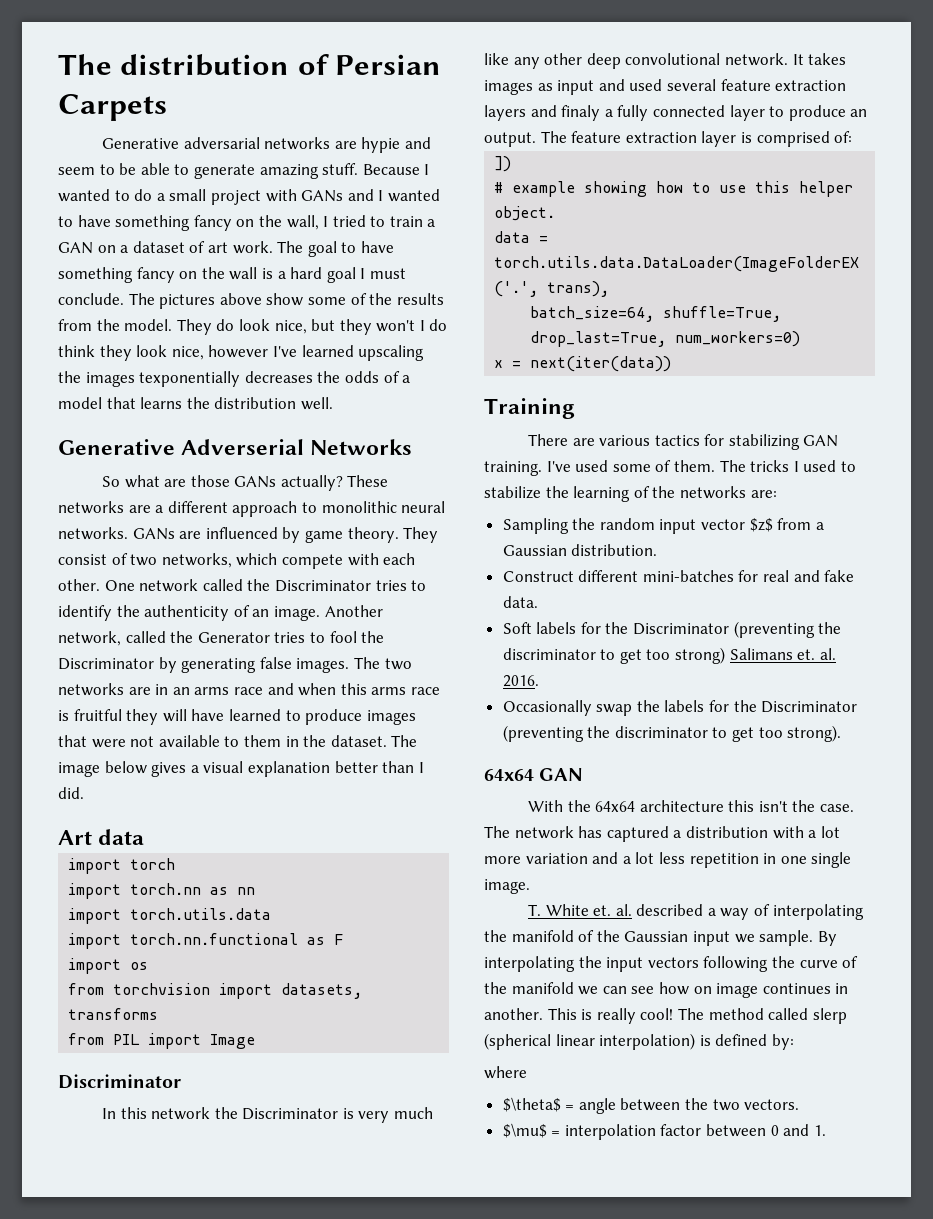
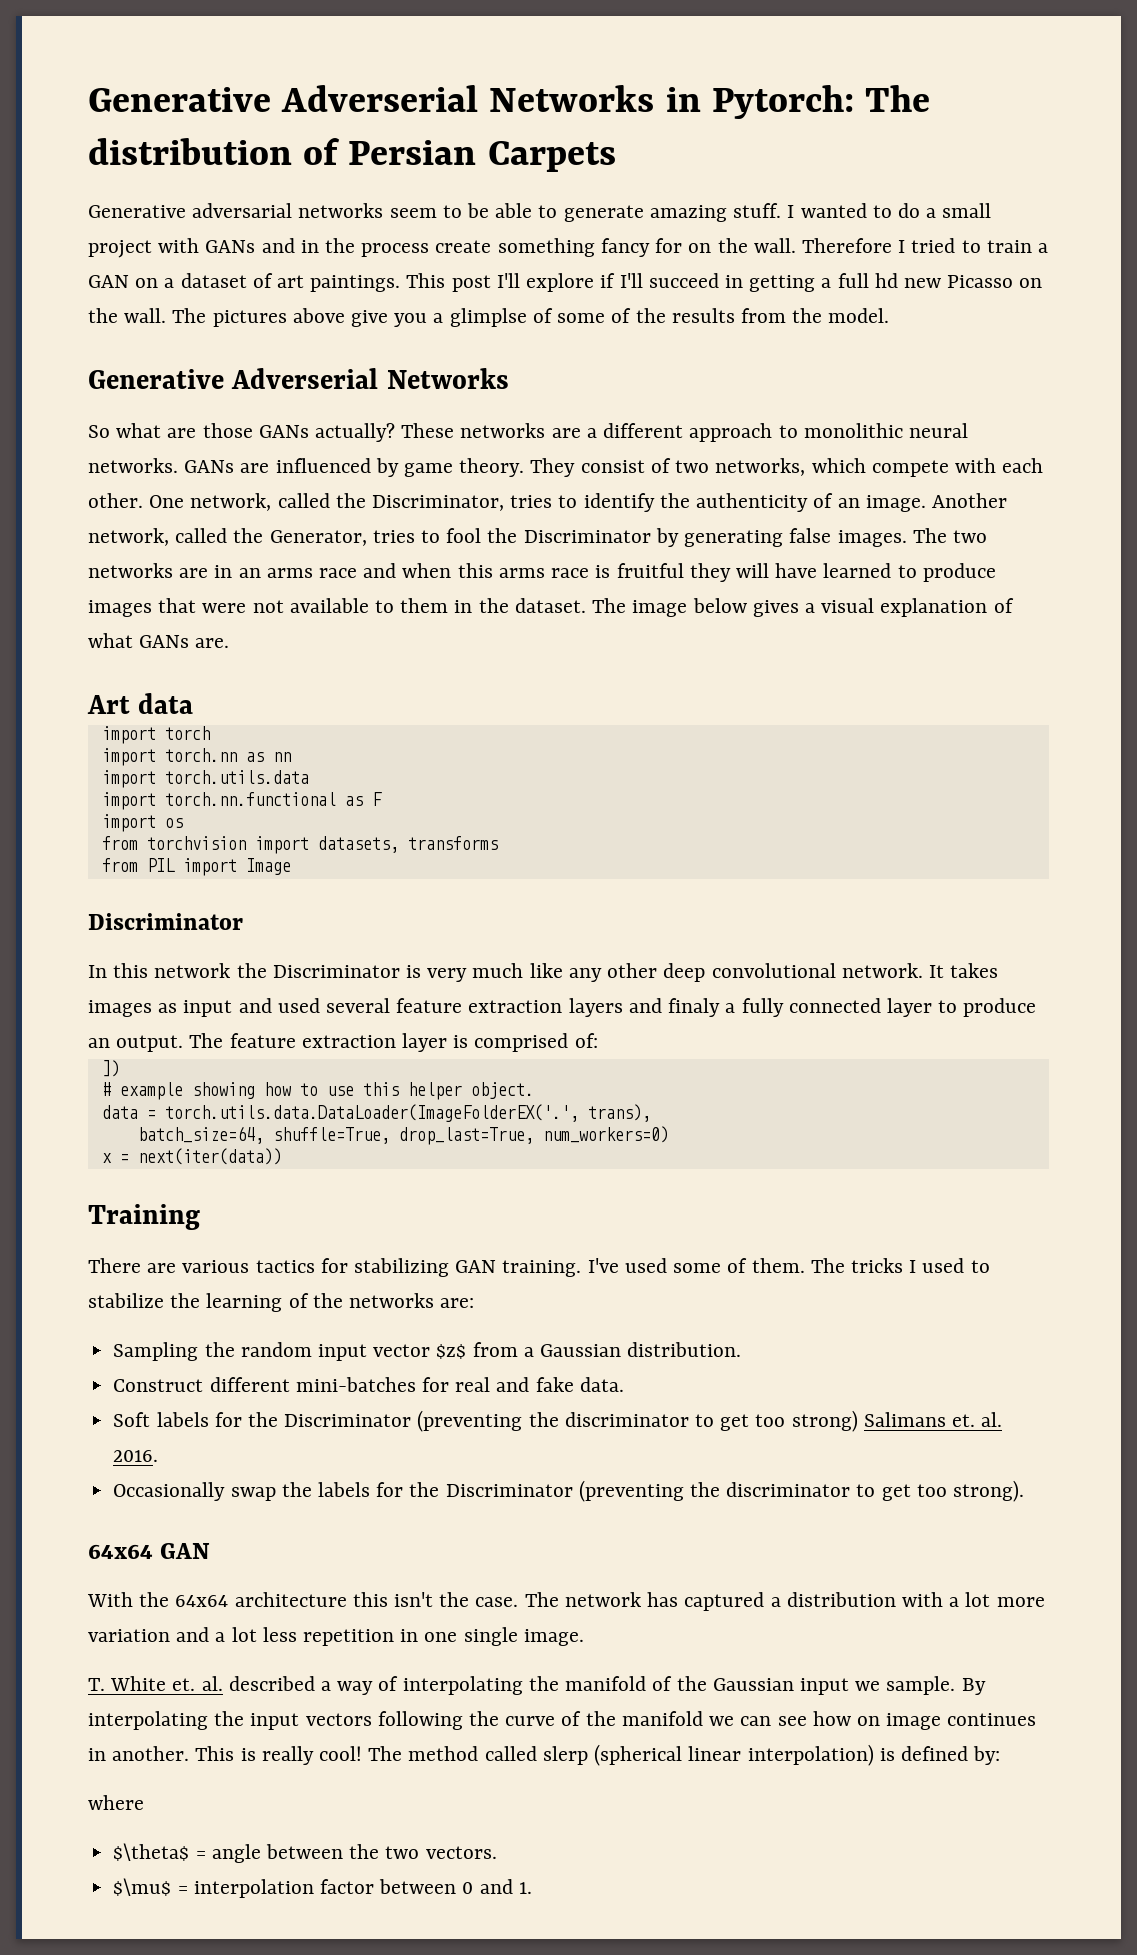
(58, 64) none -> [88,85,854,119] Generative Adverserial Networks in Pytorch:
[334,137,431,153] are hypie and -> (384, 210) none
[362,164,420,175] Because -> (782, 210) none
[378,189,440,202] [58,215,319,231] I wanted to have something fancy on the wall, -> [300,238,892,257] in the process create something fancy for on the wall. Therefore
[232,241,394,257] [58,267,406,283] [58,293,304,309] work. The goal to have something fancy on the wall is a hard goal I must conclude. The pictures above show -> [310,273,1043,292] [88,308,553,327] paintings. This post I'll explore if I'll succeed in getting a full hd new Picasso on the wall. The pictures above give you a glimplse of
[176,319,448,335] [58,345,425,361] [58,371,411,387] [58,397,333,410] They do look nice, but they won't I do think they look nice, however I've learned upscaling the images texponentially decreases the odds of a model that learns the distribution well. -> (890, 315) none
[139,579,371,592] network called the Discriminator -> [190,493,505,511] network, called the Discriminator,
[197,632,270,643] Generator -> [269,530,367,546] Generator,
[334,761,424,773] [58,787,84,799] better than I did. -> [993,598,1014,613] [88,633,230,648] of what GANs are.

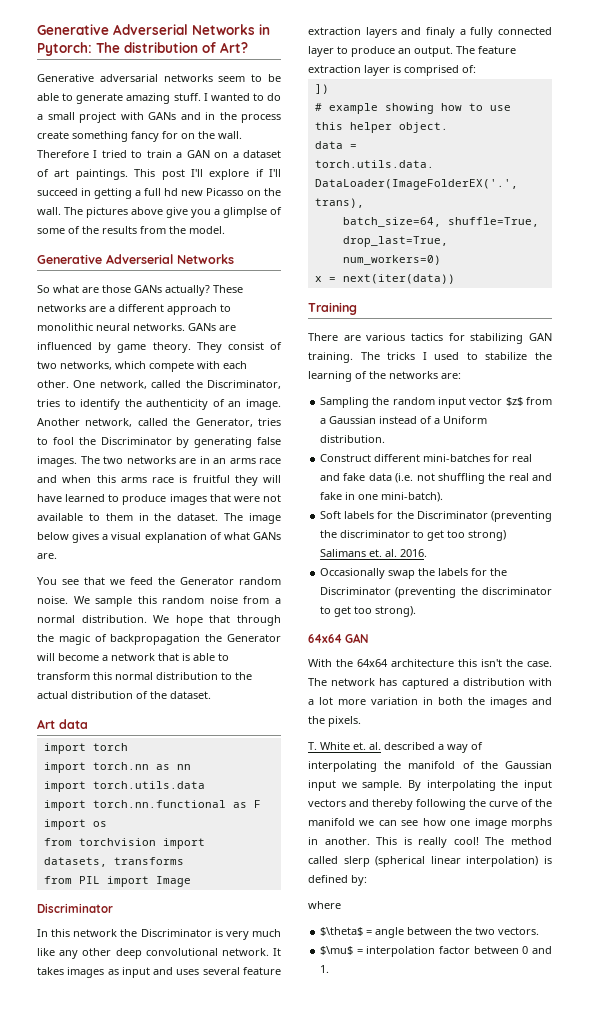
[348,140,616,172] Persian Carpets -> [220,42,248,53] Art?
(230, 643) none -> [37,577,281,585] [37,596,281,607] [37,615,281,626] [37,634,281,645] [37,653,229,661] [37,672,252,680] [37,691,211,699] // You see that we feed the Generator random noise. We sample this random noise from a normal distribution. We hope that through the magic of backpropagation the Generator will become a network that is able to transform this normal distribution to the actual distribution of the dataset.
[277,998,320,1013] used -> [176,969,200,975] uses
[587,1258,805,1273] I've used some of them. -> (353, 357) none
(621, 1350) none -> [379,416,488,424] instead of a Uniform
[579,1377,624,1392] data. -> [368,473,552,484] [320,492,444,502] data (i.e. not shuffling the real and fake in one mini-batch).
[176,1627,584,1646] and a lot less repetition in one single image. -> [423,697,552,708] [308,716,361,727] in both the images and the pixels.
(372, 1719) none -> [349,799,413,810] and thereby
[856,1713,1037,1730] on image continues -> [450,818,552,829] one image morphs

